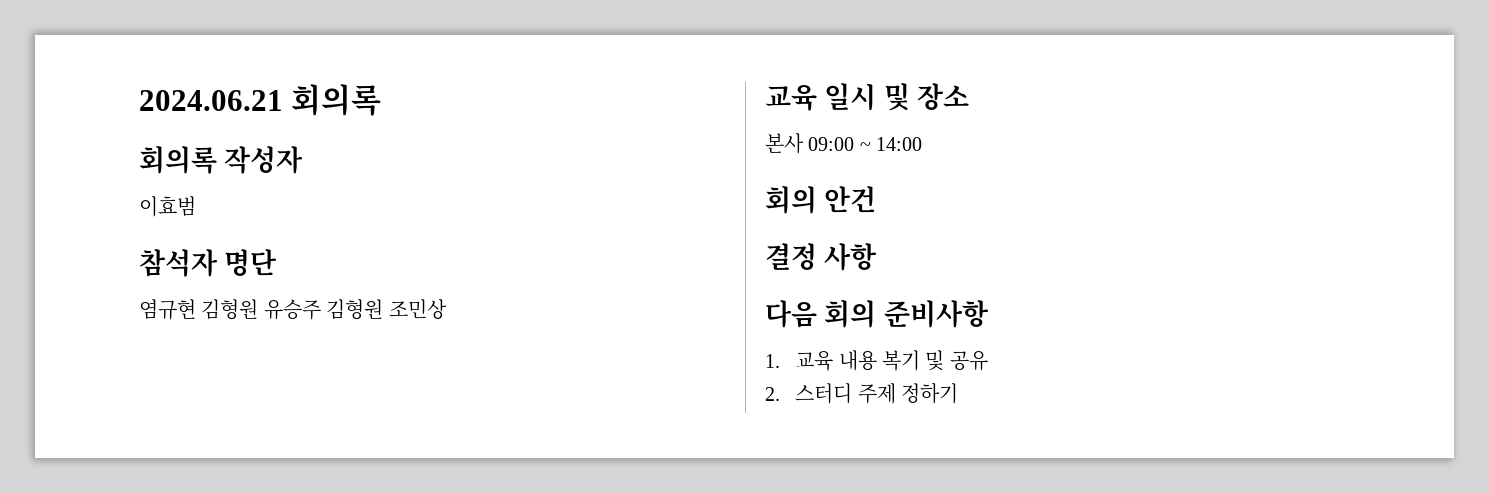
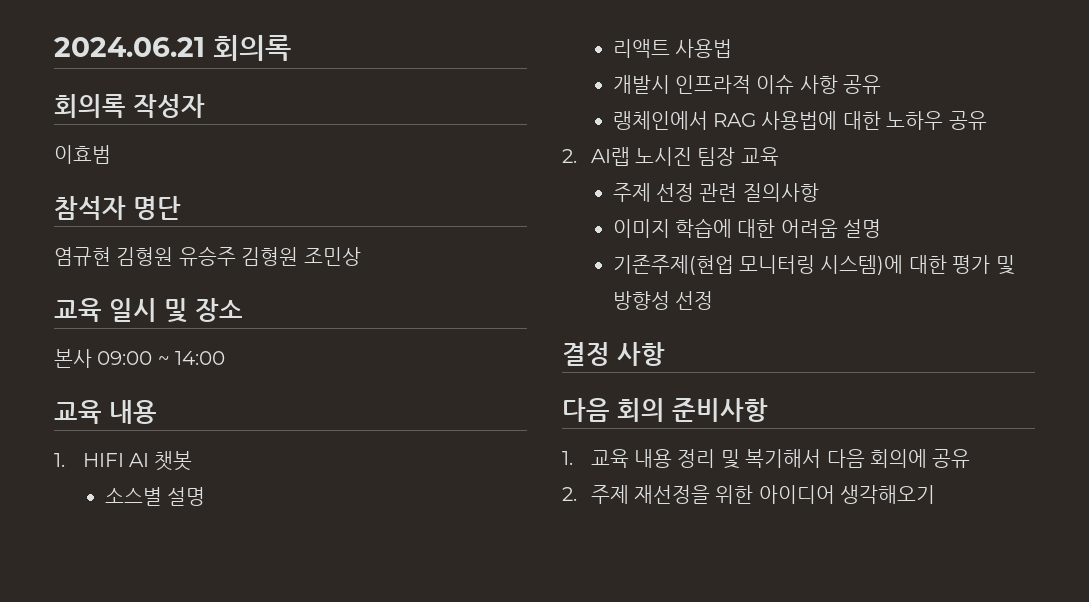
[765,186,877,214] 회의 안건 -> [54,400,157,424] [54,451,193,471] [104,487,205,506] [612,39,732,58] [612,75,882,94] [612,111,987,130] [562,147,779,166] [612,183,819,202] [612,218,882,238] [612,255,1015,275] [612,291,713,310] 교육 내용 // 1. HIFI AI 챗봇 // 소스별 설명 // 리액트 사용법 // 개발시 인프라적 이슈 사항 공유 // 랭체인에서 RAG 사용법에 대한 노하우 공유 // 2. AI랩 노시진 팀장 교육 // 주제 선정 관련 질의사항 // 이미지 학습에 대한 어려움 설명 // 기존주제(현업 모니터링 시스템)에 대한 평가 및 방향성 선정
[882,350,988,371] [765,383,959,404] 복기 및 공유 // 2. 스터디 주제 정하기 -> [677,449,971,469] [562,485,936,504] 정리 및 복기해서 다음 회의에 공유 // 2. 주제 재선정을 위한 아이디어 생각해오기

